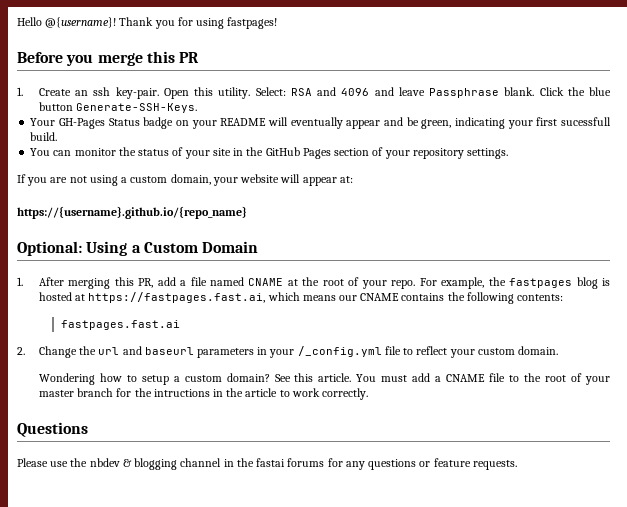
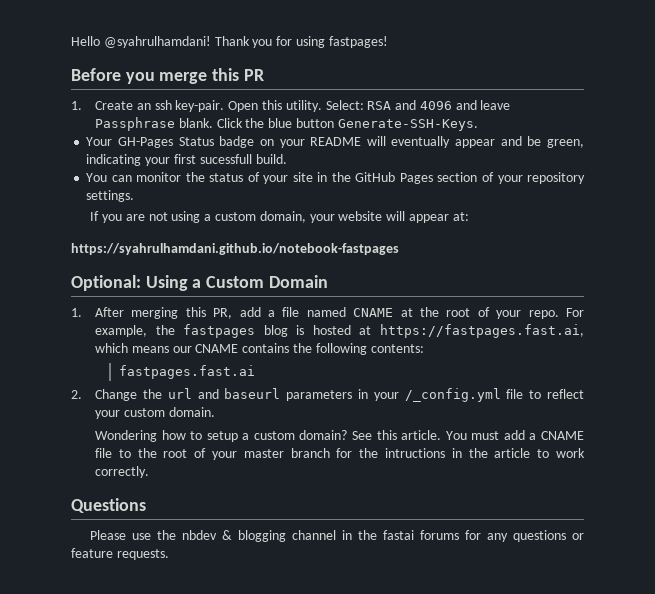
[45,17,117,28] @{username}! -> [103,36,211,48] @syahrulhamdani!
[17,206,247,219] https://{username}.github.io/{repo_name} -> [71,243,399,255] https://syahrulhamdani.github.io/notebook-fastpages

